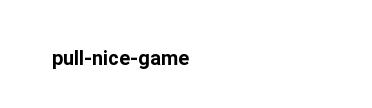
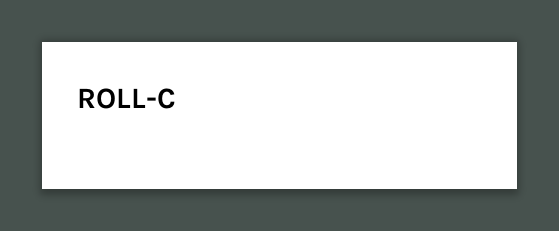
[52,50,189,69] pull-nice-game -> [77,88,176,109] ROLL-C

